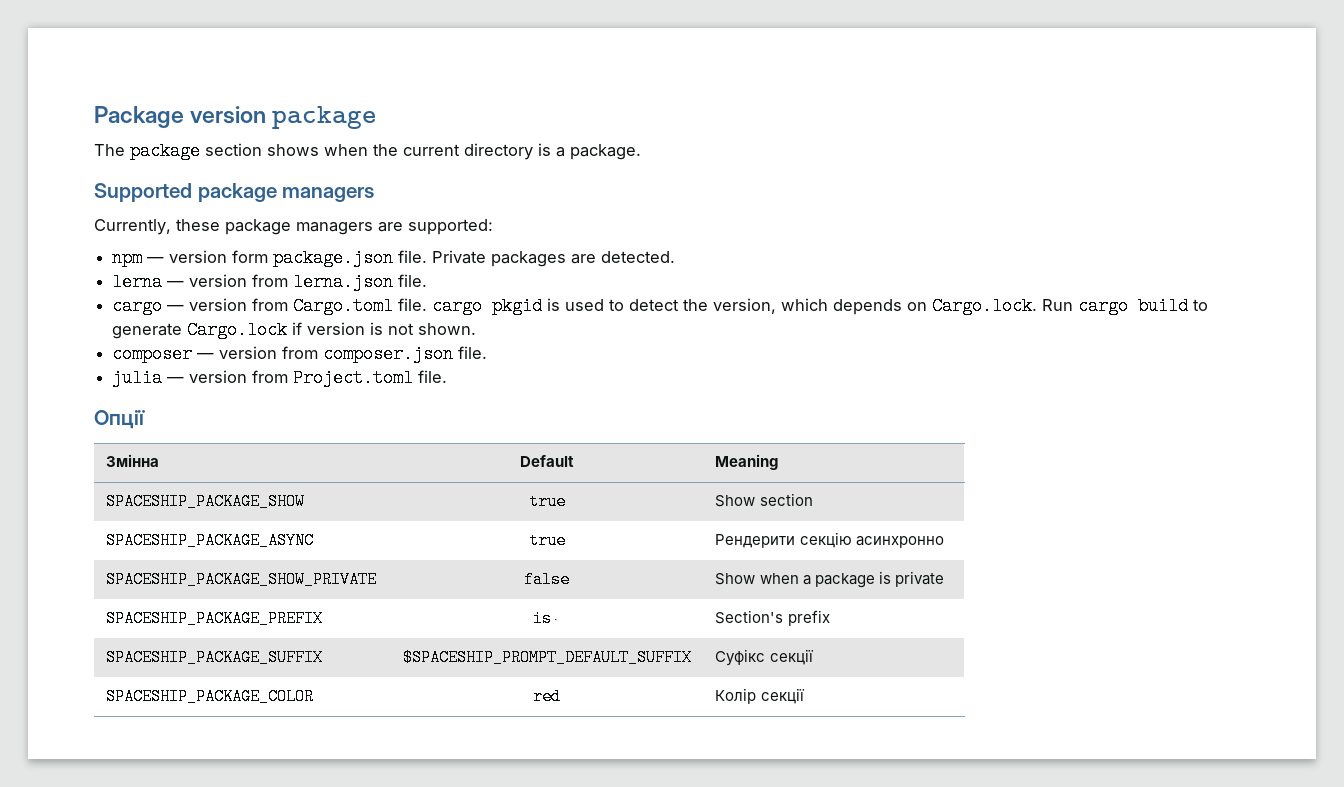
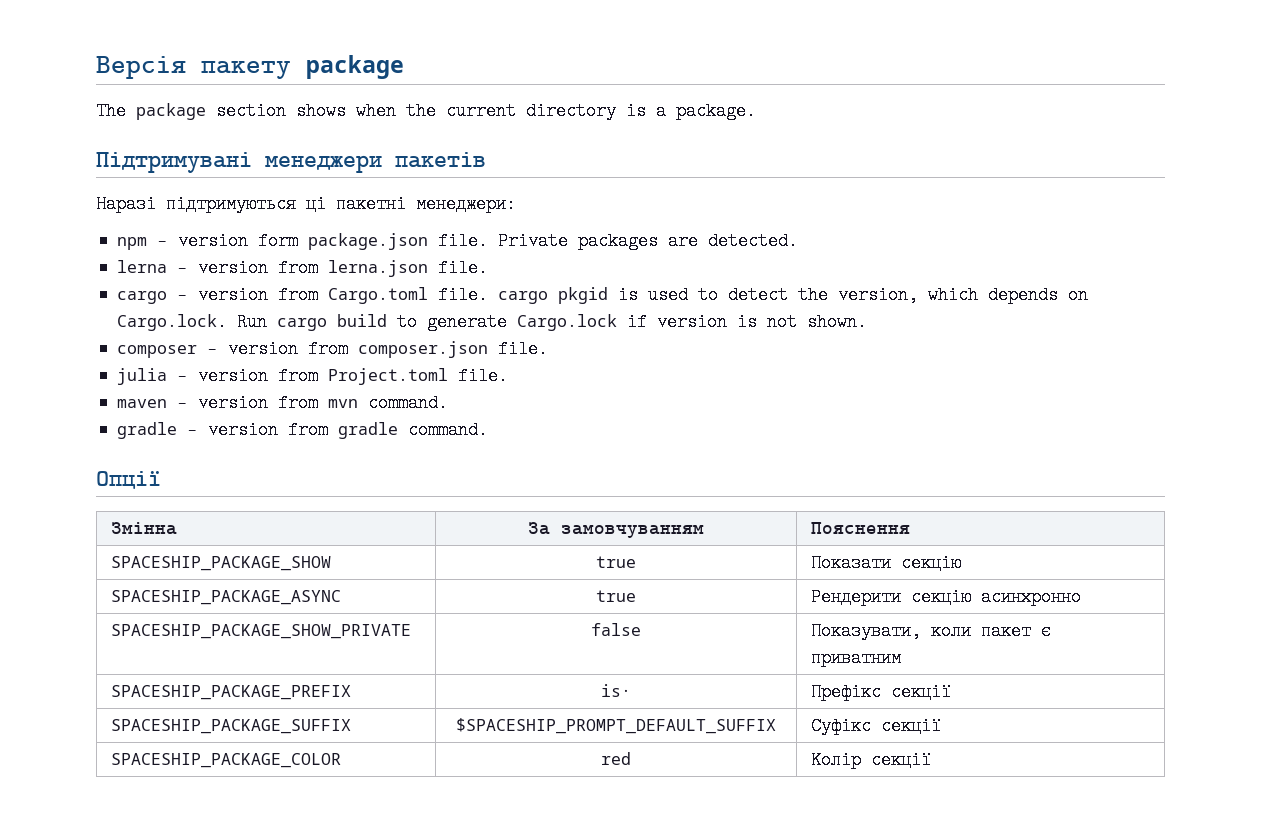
[94,106,267,128] Package version -> [96,56,291,79] Версія пакету
[94,183,375,202] [94,219,493,235] Supported package managers // Currently, these package managers are supported: -> [96,152,486,173] [96,195,516,213] Підтримувані менеджери пакетів // Наразі підтримуються ці пакетні менеджери:
(448, 376) none -> [117,394,449,412] [117,421,489,439] // maven — version from mvn command. // gradle — version from gradle command.
[519,455,574,467] [715,454,779,470] Default | Meaning -> [528,522,704,538] [810,522,910,534] За замовчуванням | Пояснення
[715,493,813,507] Show section -> [810,555,961,572] Показати секцію
[715,571,944,588] Show when a package is private -> [810,622,1051,640] [810,650,901,667] Показувати, коли пакет є приватним
[715,610,830,626] Section's prefix -> [810,684,951,701] Префікс секції

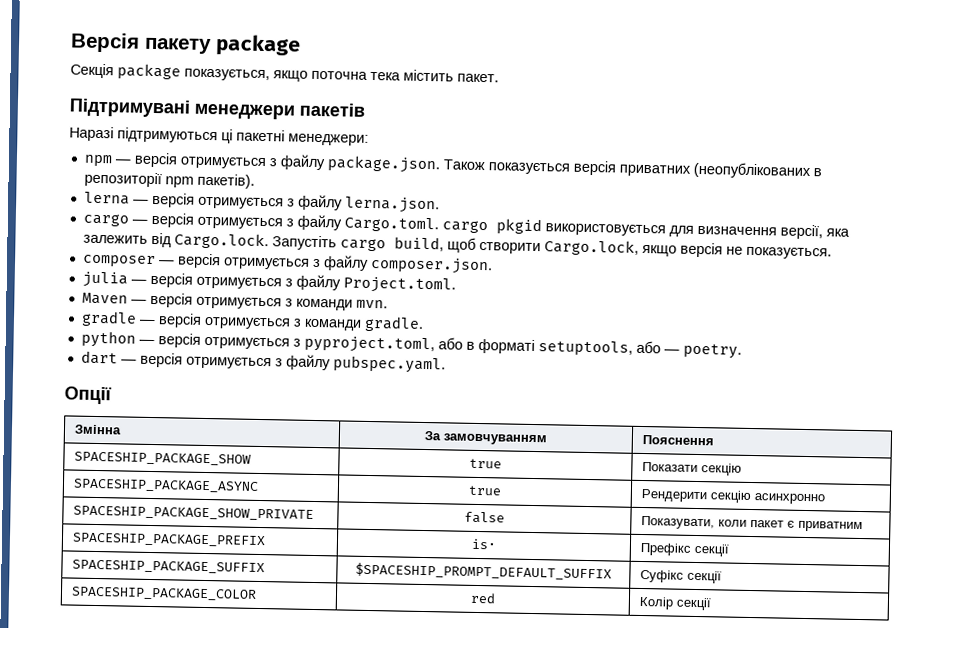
[96,102,756,120] The package section shows when the current directory is a package. -> [70,63,499,83] Секція package показується, якщо поточна тека містить пакет.
[178,232,799,250] [117,259,489,277] [117,286,1089,304] [117,313,868,331] [117,340,549,358] [117,367,509,385] [117,394,449,412] [117,421,489,439] version form package.json file. Private packages are detected. // lerna — version from lerna.json file. // cargo — version from Cargo.toml file. cargo pkgid is used to detect the version, which depends on Cargo.lock. Run cargo build to generate Cargo.lock if version is not shown. // composer — version from composer.json file. // julia — version from Project.toml file. // maven — version from mvn command. // gradle — version from gradle command. -> [133,152,822,180] [83,171,255,189] [83,191,440,214] [82,212,850,240] [82,232,832,260] [81,253,493,275] [81,271,456,294] [81,292,388,311] [80,310,424,332] [80,330,742,359] [80,350,446,374] версія отримується з файлу package.json. Також показується версія приватних (неопублікованих в репозиторії npm пакетів). // lerna — версія отримується з файлу lerna.json. // cargo — версія отримується з файлу Cargo.toml. cargo pkgid використовується для визначення версії, яка залежить від Cargo.lock. Запустіть cargo build, щоб створити Cargo.lock, якщо версія не показується. // composer — версія отримується з файлу composer.json. // julia — версія отримується з файлу Project.toml. // Maven — версія отримується з команди mvn. // gradle — версія отримується з команди gradle. // python — версія отримується з pyproject.toml, або в форматі setuptools, або — poetry. // dart — версія отримується з файлу pubspec.yaml.

